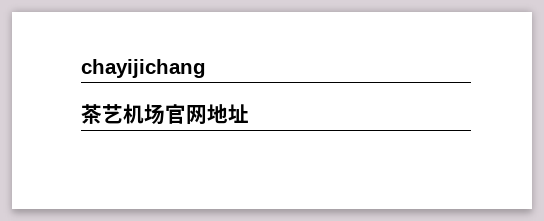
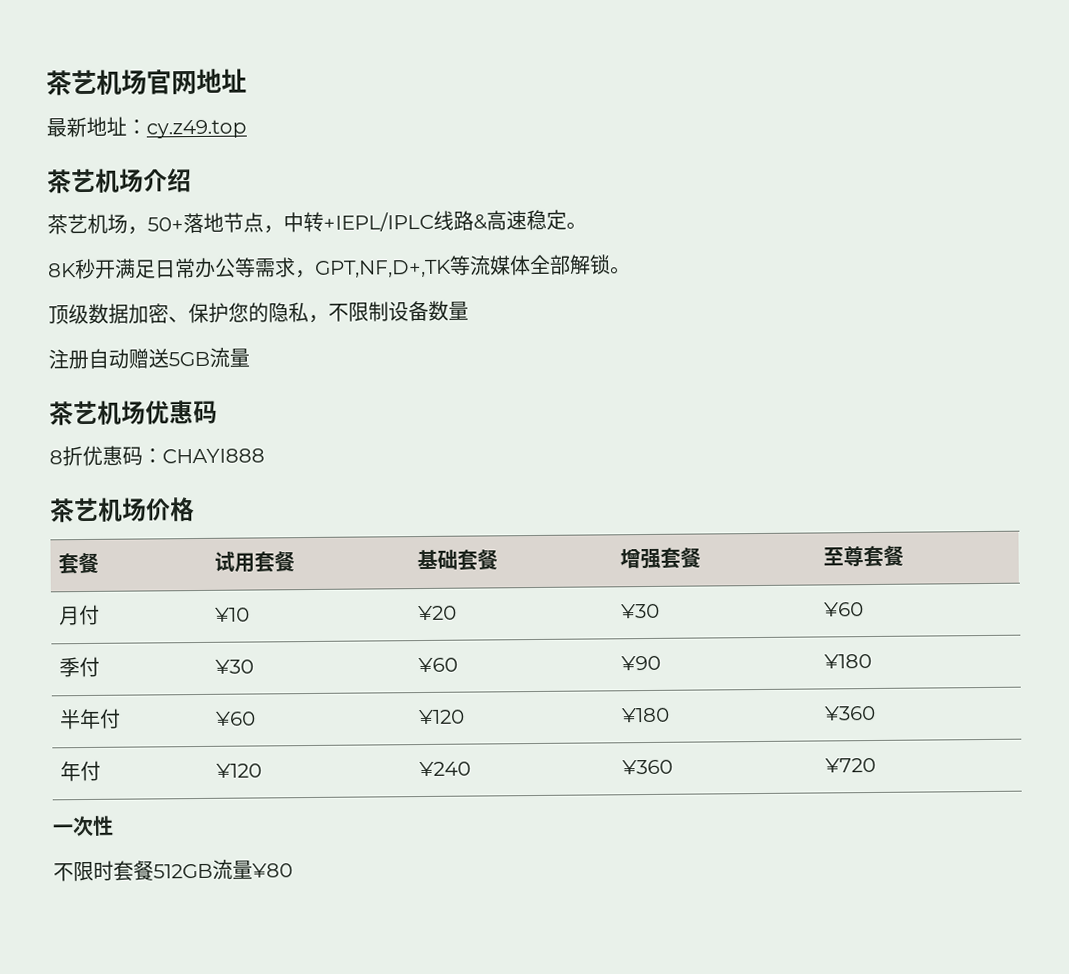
[81,59,206,78] chayijichang // -> (46, 83) none
(249, 113) none -> [46,116,247,139] [47,168,192,194] [47,209,587,235] [47,254,631,280] [48,300,469,325] [48,347,250,370] [49,400,218,426] [49,445,265,467] [50,497,195,523] [58,552,100,575] [214,551,296,573] [417,549,499,571] [620,547,702,570] [823,545,905,568] [59,604,101,626] [215,607,251,622] [418,605,458,621] [621,603,661,619] [824,602,865,617] [59,656,101,678] [215,659,255,674] [418,657,459,673] [621,655,662,671] [824,653,873,669] [59,708,122,730] [215,711,257,726] [418,709,466,725] [621,707,671,723] [824,705,877,721] [60,760,102,782] [216,763,263,778] [419,761,472,777] [622,759,674,775] [825,757,877,773] [52,815,114,837] [53,859,293,882] // 最新地址：cy.z49.top // 茶艺机场介绍 // 茶艺机场，50+落地节点，中转+IEPL/IPLC线路&高速稳定。 // 8K秒开满足日常办公等需求，GPT,NF,D+,TK等流媒体全部解锁。 // 顶级数据加密、保护您的隐私，不限制设备数量 // 注册自动赠送5GB流量 // 茶艺机场优惠码 // 8折优惠码：CHAYI888 // 茶艺机场价格 // 套餐 | 试用套餐 | 基础套餐 | 增强套餐 | 至尊套餐 // 月付 | ¥10 | ¥20 | ¥30 | ¥60 // 季付 | ¥30 | ¥60 | ¥90 | ¥180 // 半年付 | ¥60 | ¥120 | ¥180 | ¥360 // 年付 | ¥120 | ¥240 | ¥360 | ¥720 // 一次性 // 不限时套餐512GB流量¥80

